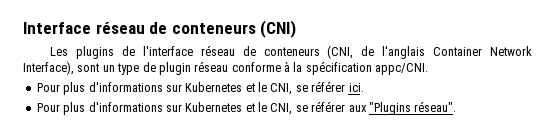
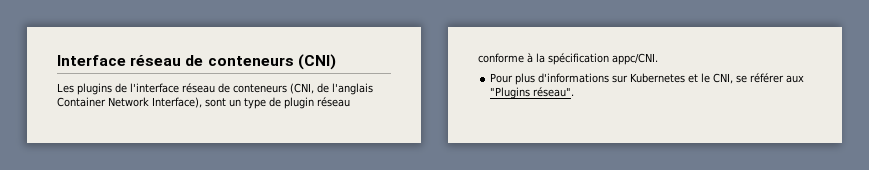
[36,81,364,95] // Pour plus d'informations sur Kubernetes et le CNI, se référer ici. -> (658, 59) none

